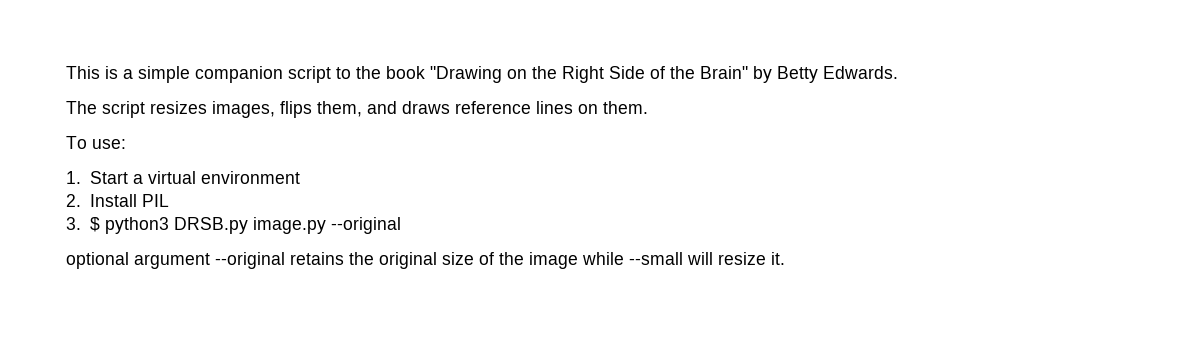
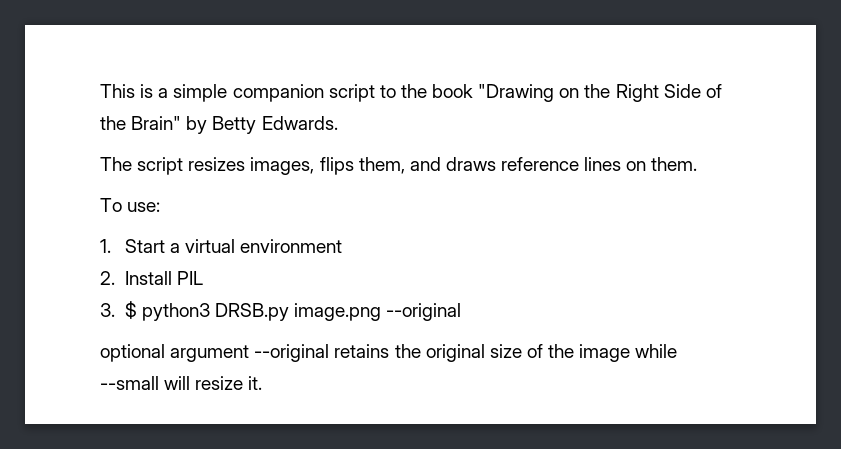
[252,217,326,234] image.py -> [293,303,381,321] image.png

